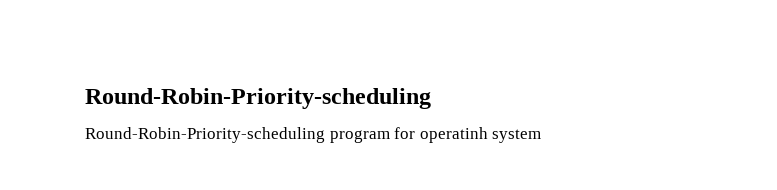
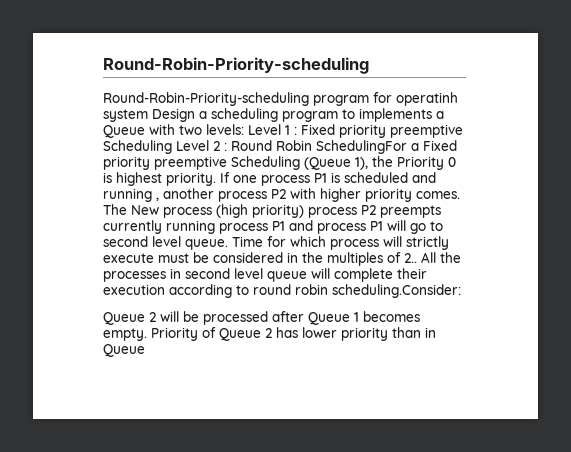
(542, 136) none -> [152,108,444,122] [103,124,463,138] [103,140,457,154] [103,156,456,170] [103,172,436,186] [103,188,460,202] [103,204,441,218] [103,220,443,234] [103,236,449,250] [103,252,461,266] [103,268,427,282] [103,284,461,298] [103,311,420,325] [103,327,436,341] [103,344,145,357] Design a scheduling program to implements a Queue with two levels: Level 1 : Fixed priority preemptive Scheduling Level 2 : Round Robin SchedulingFor a Fixed priority preemptive Scheduling (Queue 1), the Priority 0 is highest priority. If one process P1 is scheduled and running , another process P2 with higher priority comes. The New process (high priority) process P2 preempts currently running process P1 and process P1 will go to second level queue. Time for which process will strictly execute must be considered in the multiples of 2.. All the processes in second level queue will complete their execution according to round robin scheduling.Consider: // Queue 2 will be processed after Queue 1 becomes empty. Priority of Queue 2 has lower priority than in Queue

